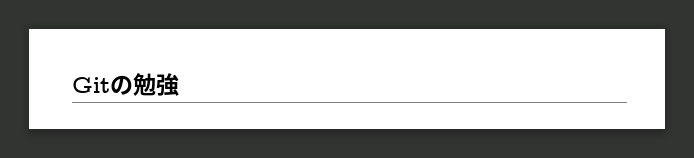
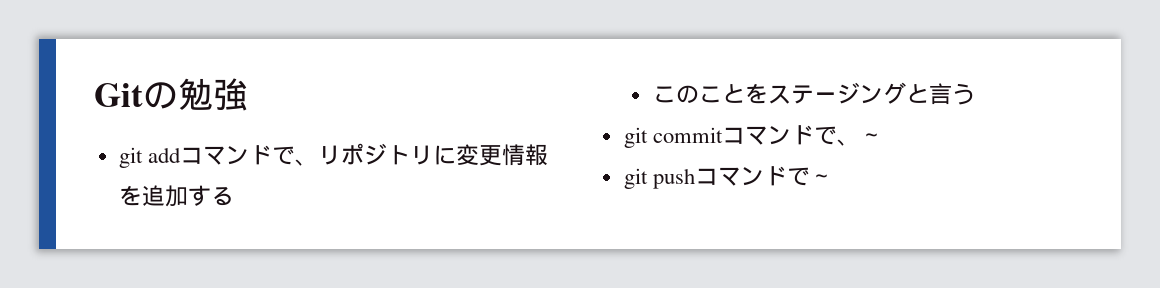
(179, 84) none -> [118,143,548,168] [118,185,234,207] [652,82,975,105] [623,125,883,148] [623,166,833,189] // git addコマンドで、リポジトリに変更情報を追加する // このことをステージングと言う // git commitコマンドで、～ // git pushコマンドで～

